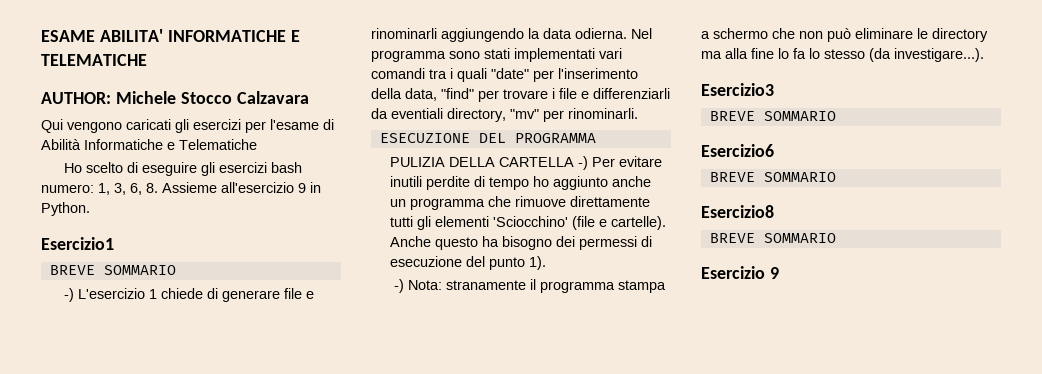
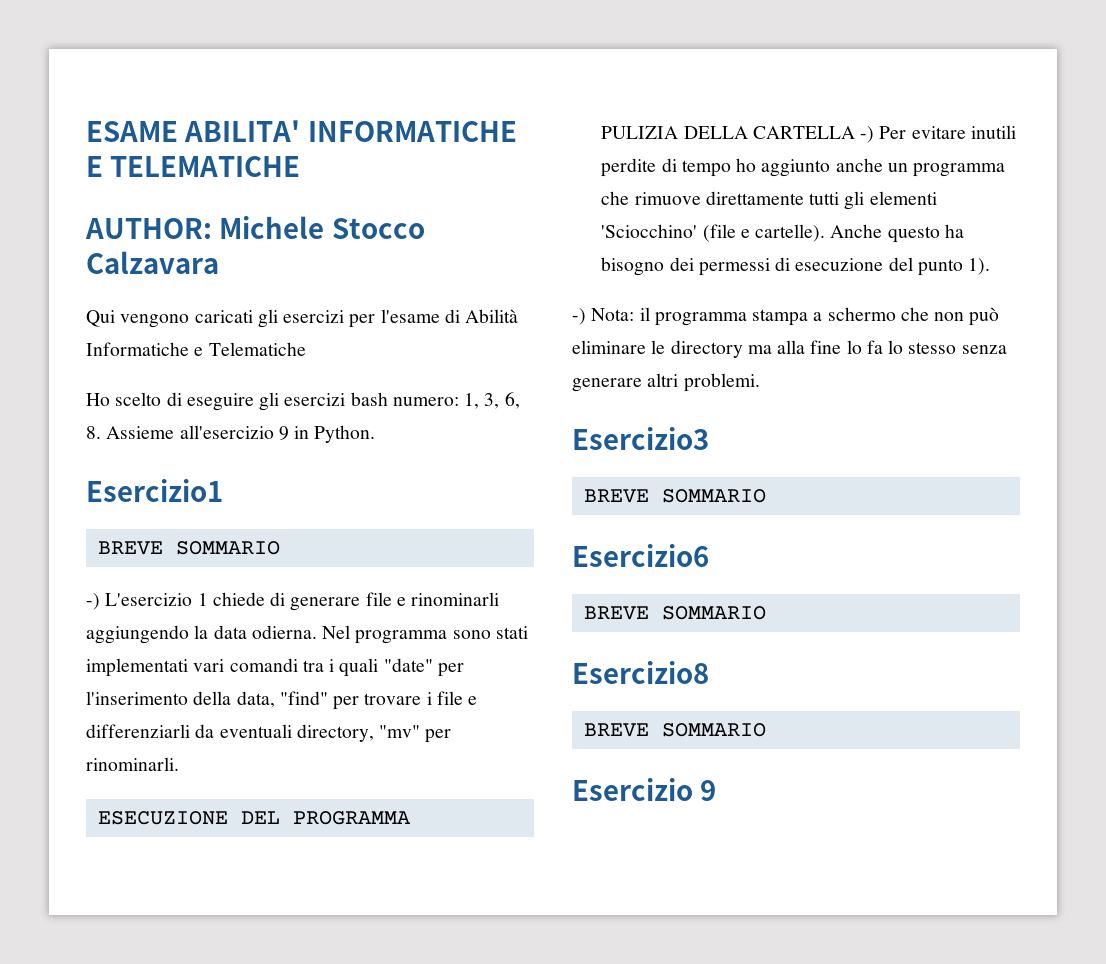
[391,108,443,119] eventiali -> [219,724,292,738] eventuali
[446,280,527,290] stranamente -> (635, 314) none
[869,48,984,62] (da investigare...). -> [961,345,1007,354] [572,373,760,392] senza generare altri problemi.

